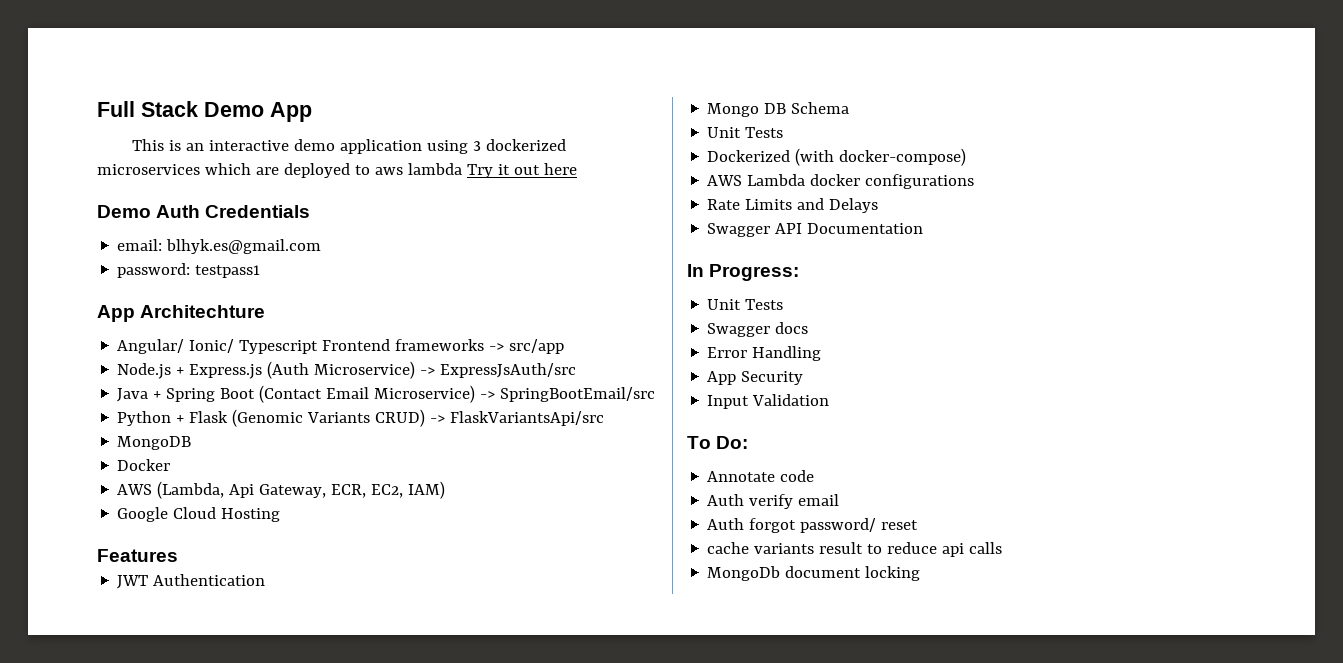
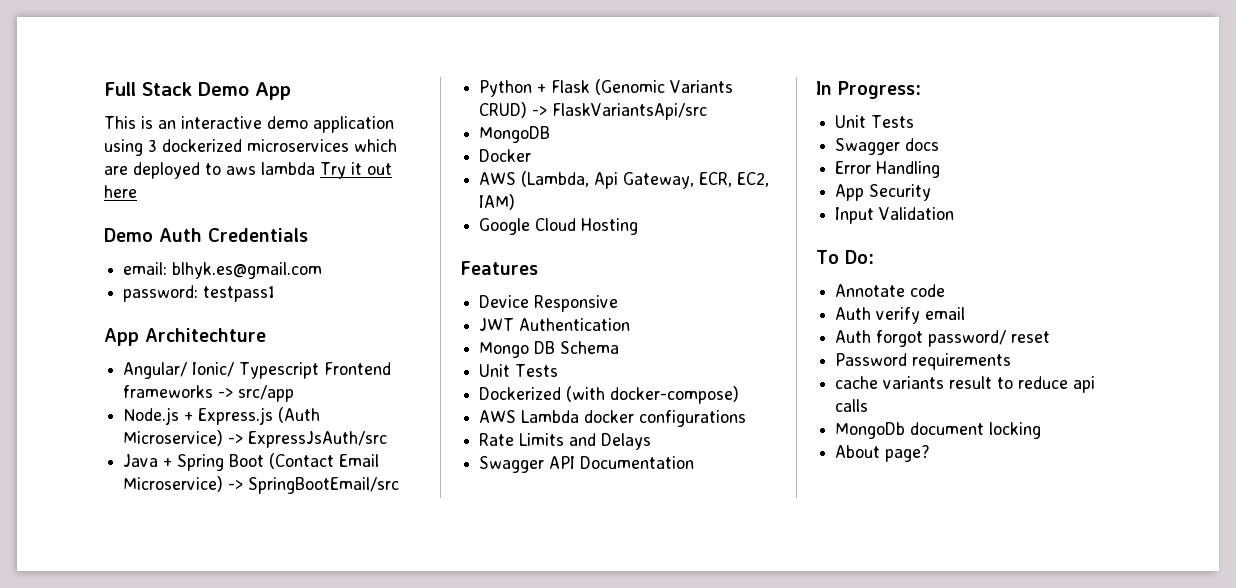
(178, 555) none -> [479,295,619,312] // Device Responsive
(919, 525) none -> [835,353,1012,370] // Password requirements
(921, 573) none -> [835,445,931,462] // About page?

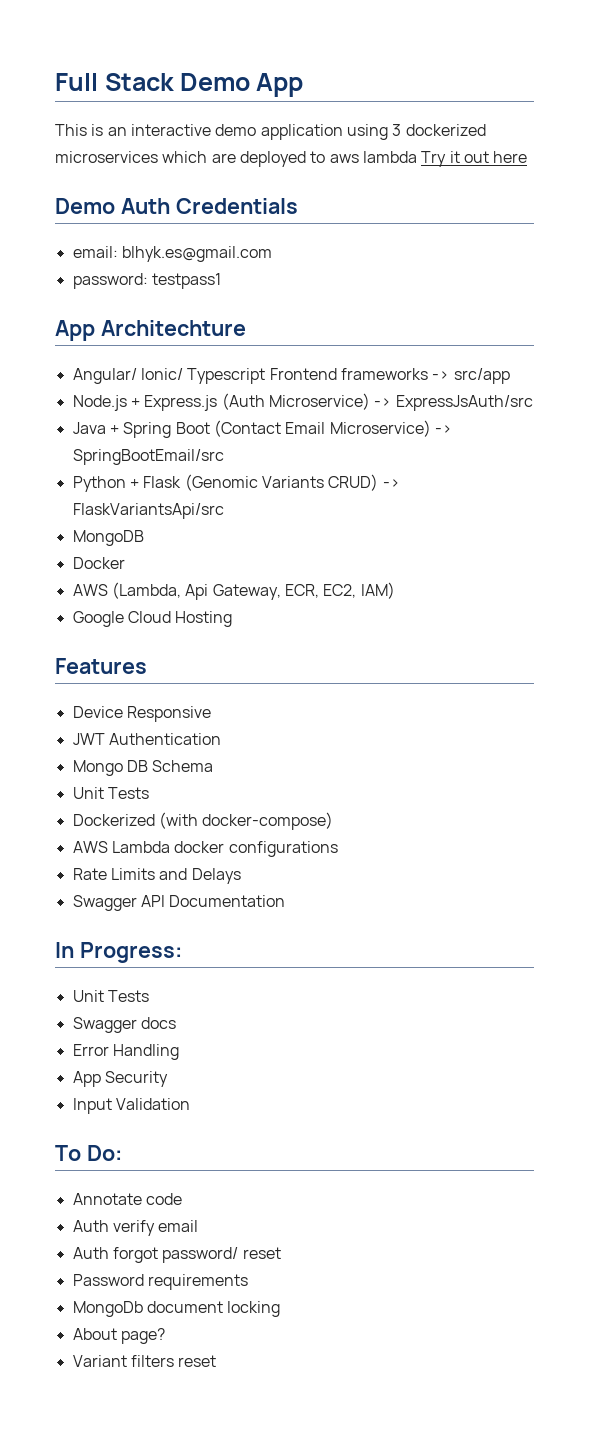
[835,376,1096,393] [835,399,869,412] // cache variants result to reduce api calls -> (248, 1282) none
(931, 453) none -> [72,1355,217,1367] // Variant filters reset

